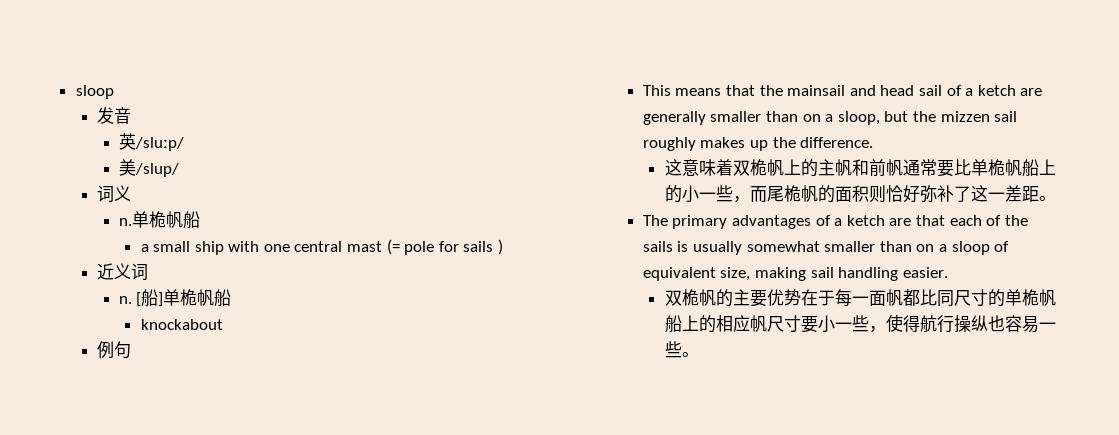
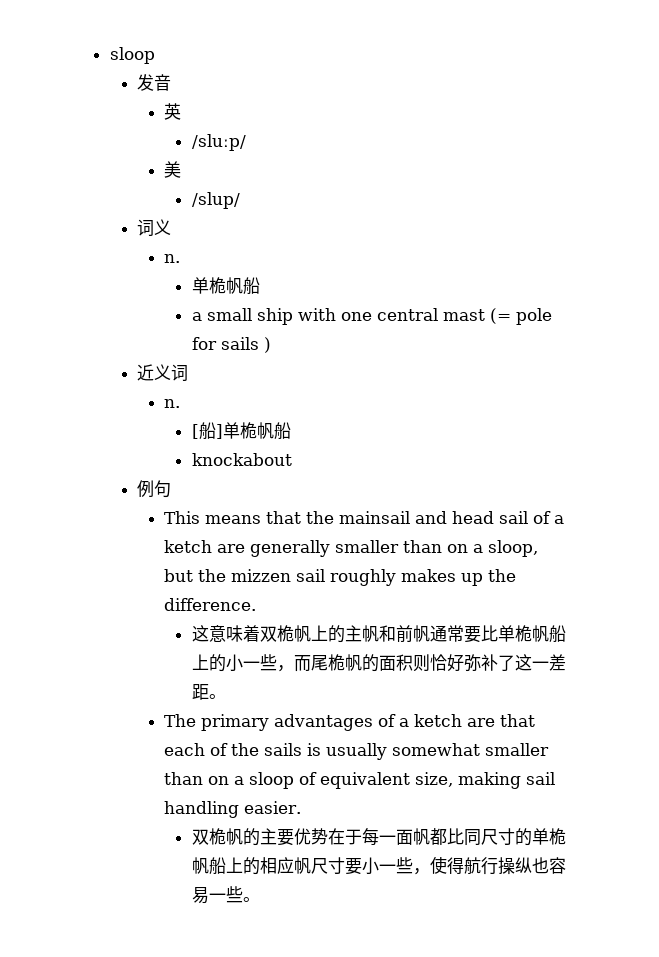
(136, 141) none -> (182, 111) //
(136, 167) none -> (182, 169) //
(132, 222) none -> (181, 258) //
(132, 300) none -> (181, 403) //

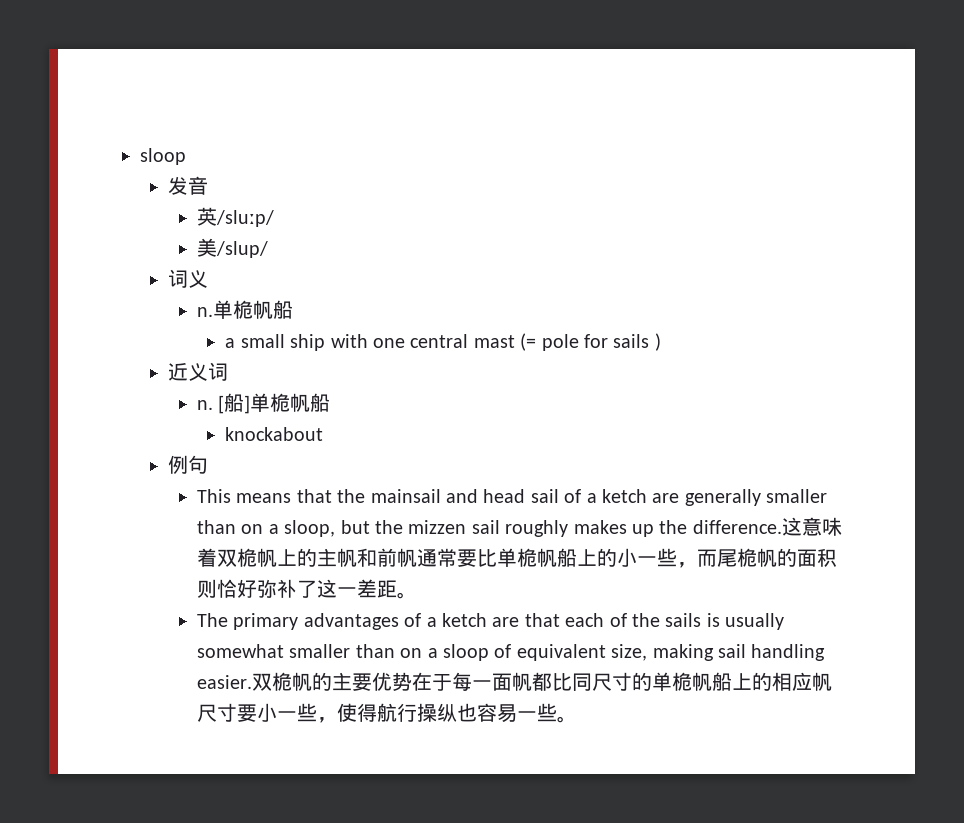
(182, 111) // -> (217, 216) none
(182, 169) // -> (217, 247) none
(181, 258) // -> (213, 312) none
(181, 403) // -> (213, 405) none
(257, 604) // -> (782, 527) none
(302, 807) // -> (252, 682) none

